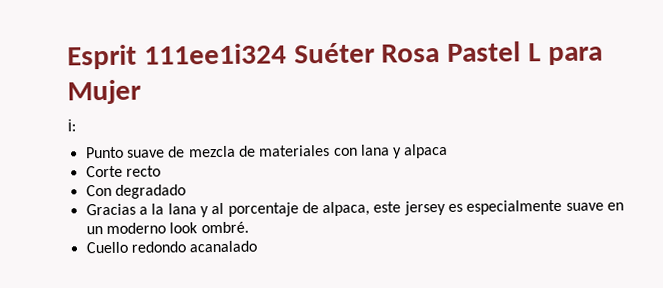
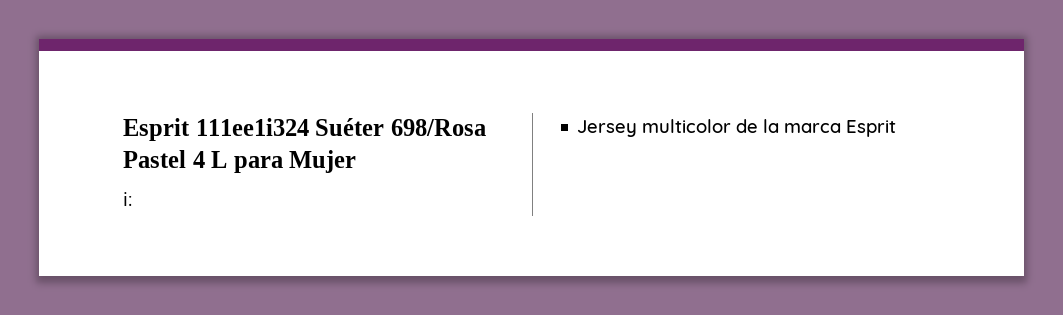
[381,41,522,63] Rosa Pastel -> [390,119,486,136] [123,150,205,168] 698/Rosa Pastel 4
[85,143,449,159] [85,165,161,178] [85,184,186,199] [85,199,625,218] [85,221,249,235] [85,240,258,254] Punto suave de mezcla de materiales con lana y alpaca // Corte recto // Con degradado // Gracias a la lana y al porcentaje de alpaca, este jersey es especialmente suave en un moderno look ombré. // Cuello redondo acanalado -> [577,119,897,137] Jersey multicolor de la marca Esprit

